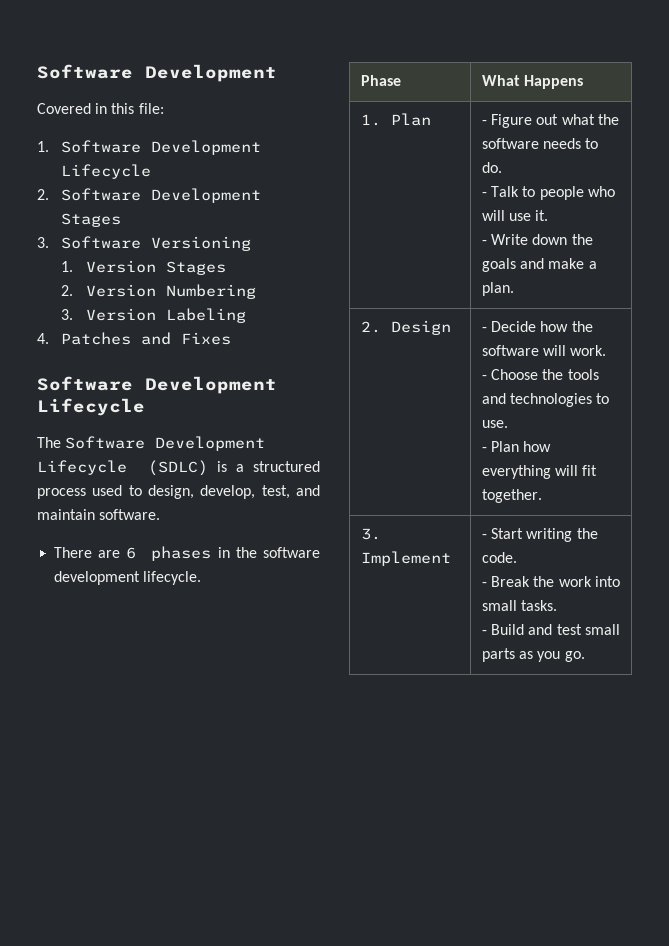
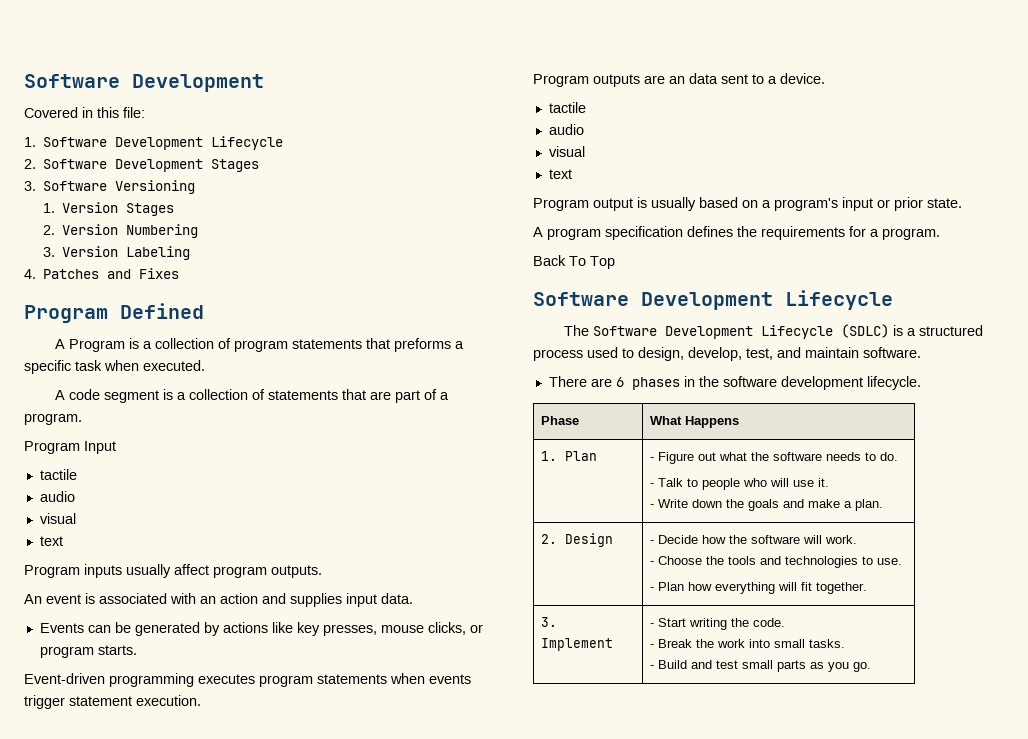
(232, 338) none -> [24,303,204,323] [54,338,464,352] [24,360,205,374] [54,389,449,403] [24,413,82,425] [24,441,116,454] [39,469,77,480] [39,491,75,502] [39,513,76,524] [39,536,63,546] [24,564,322,578] [24,593,413,607] [39,622,483,636] [39,645,137,658] [24,673,471,687] [24,695,201,709] [533,73,825,87] [548,102,586,113] [548,124,584,135] [548,146,585,157] [548,169,572,179] [533,197,962,211] [533,226,940,240] [533,255,615,269] // Program Defined // A Program is a collection of program statements that preforms a specific task when executed. // A code segment is a collection of statements that are part of a program. // Program Input // tactile // audio // visual // text // Program inputs usually affect program outputs. // An event is associated with an action and supplies input data. // Events can be generated by actions like key presses, mouse clicks, or program starts. // Event-driven programming executes program statements when events trigger statement execution. // Program outputs are an data sent to a device. // tactile // audio // visual // text // Program output is usually based on a program's input or prior state. // A program specification defines the requirements for a program. // Back To Top

